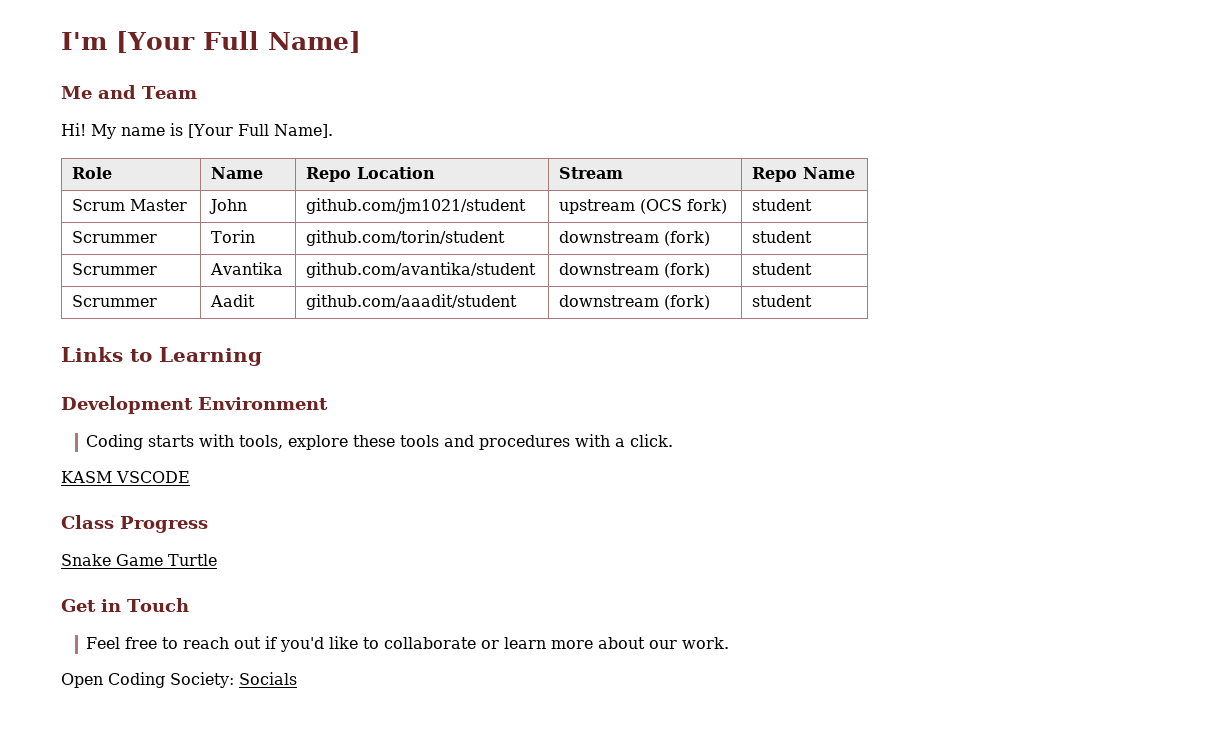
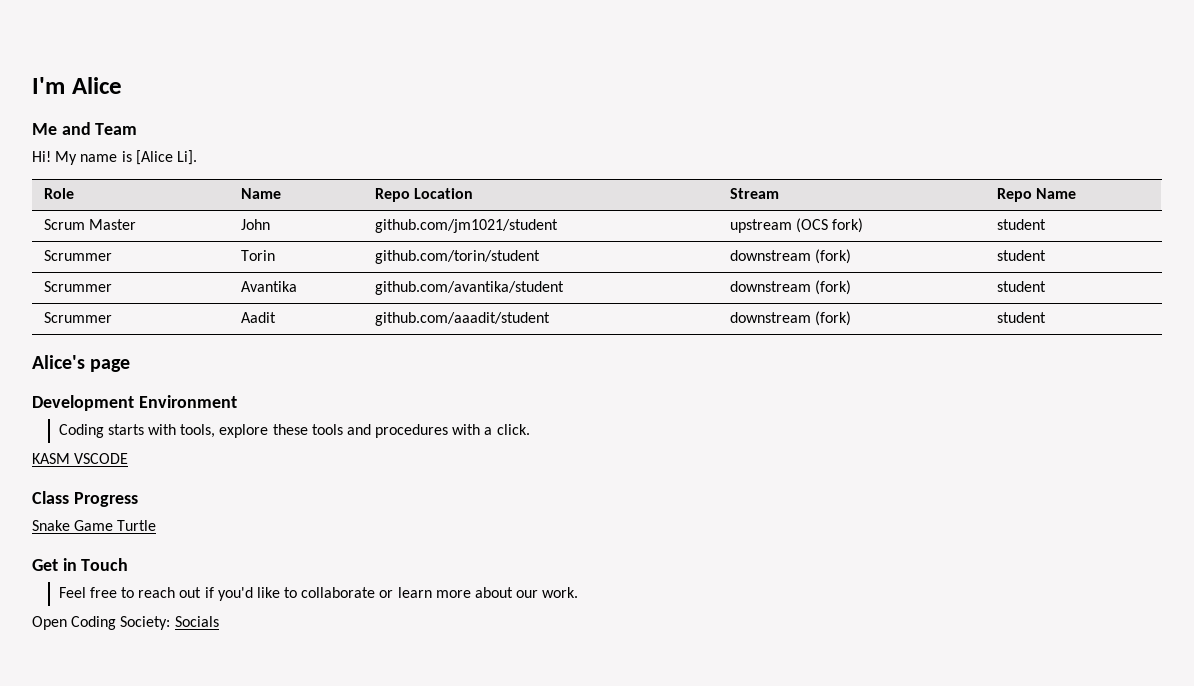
[116,31,361,53] [Your Full Name] -> [71,77,122,94] Alice
[188,124,333,138] [Your Full Name]. -> [135,150,197,165] [Alice Li].
[61,347,262,366] Links to Learning -> [32,355,131,372] Alice's page

